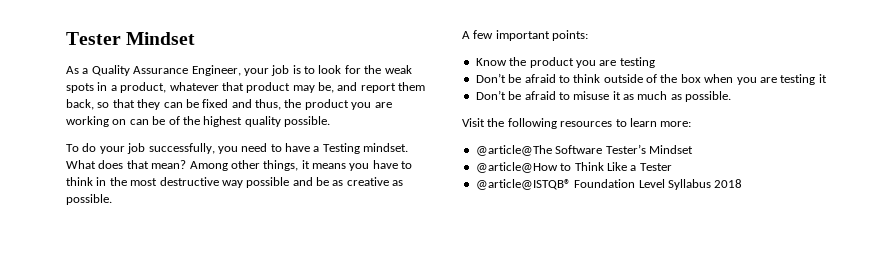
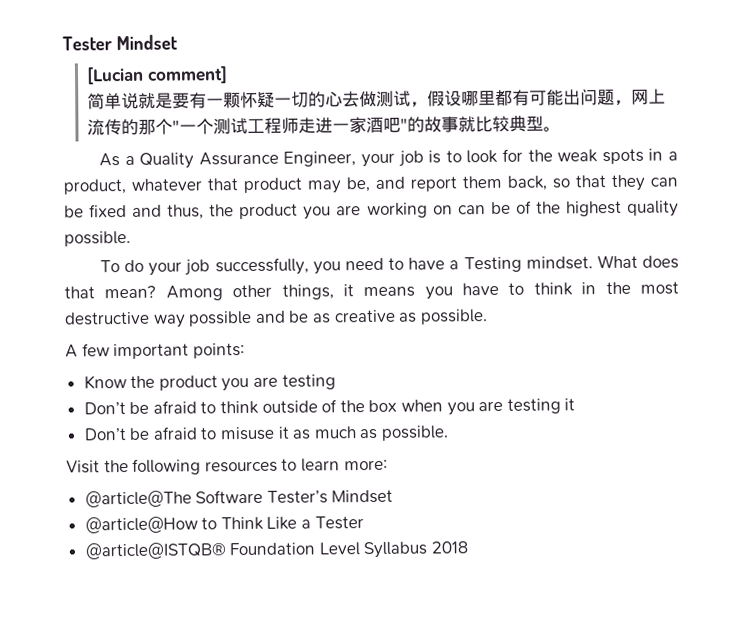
(196, 38) none -> [85,66,228,85] [86,88,666,110] [86,115,561,136] // [Lucian comment] // 简单说就是要有一颗怀疑一切的心去做测试，假设哪里都有可能出问题，网上流传的那个"一个测试工程师走进一家酒吧"的故事就比较典型。

